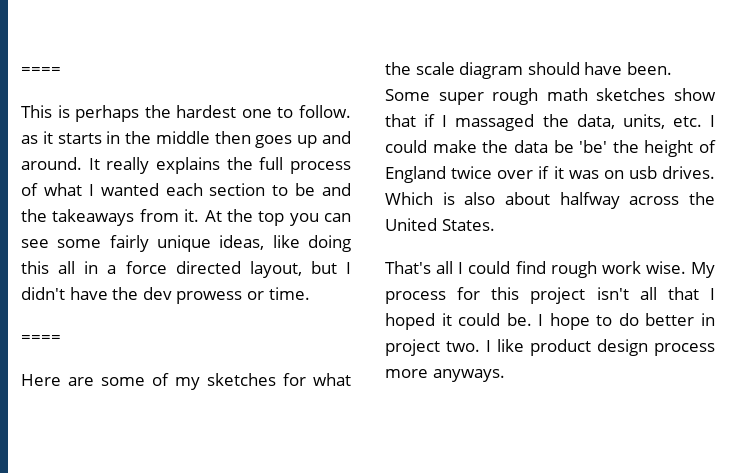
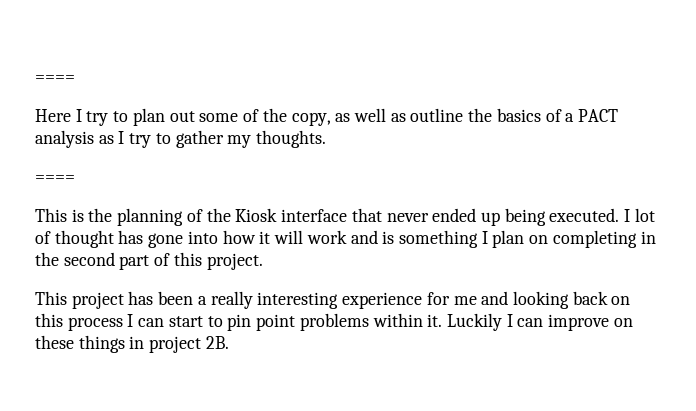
[21,67,61,75] [21,105,351,122] [21,131,351,148] [21,157,351,174] [21,183,351,196] [21,209,351,226] [21,235,351,252] [21,261,351,278] [21,287,310,304] [21,335,61,343] [21,373,351,390] [385,62,672,79] [385,88,716,105] [385,114,715,131] [385,140,716,157] [385,166,715,183] [385,192,715,209] [385,218,495,231] [385,261,715,278] [385,287,715,304] [385,313,715,330] [385,339,715,356] [385,369,505,382] ==== // This is perhaps the hardest one to follow. as it starts in the middle then goes up and around. It really explains the full process of what I wanted each section to be and the takeaways from it. At the top you can see some fairly unique ideas, like doing this all in a force directed layout, but I didn't have the dev prowess or time. // ==== // Here are some of my sketches for what the scale diagram should have been. Some super rough math sketches show that if I massaged the data, units, etc. I could make the data be 'be' the height of England twice over if it was on usb drives. Which is also about halfway across the United States. // That's all I could find rough work wise. My process for this project isn't all that I hoped it could be. I hope to do better in project two. I like product design process more anyways. -> [35,75,75,83] [35,108,619,126] [35,130,327,148] [35,175,75,183] [35,208,655,226] [35,230,656,248] [35,252,263,270] [35,291,631,309] [35,313,633,331] [35,335,229,353] ==== // Here I try to plan out some of the copy, as well as outline the basics of a PACT analysis as I try to gather my thoughts. // ==== // This is the planning of the Kiosk interface that never ended up being executed. I lot of thought has gone into how it will work and is something I plan on completing in the second part of this project. // This project has been a really interesting experience for me and looking back on this process I can start to pin point problems within it. Luckily I can improve on these things in project 2B.

